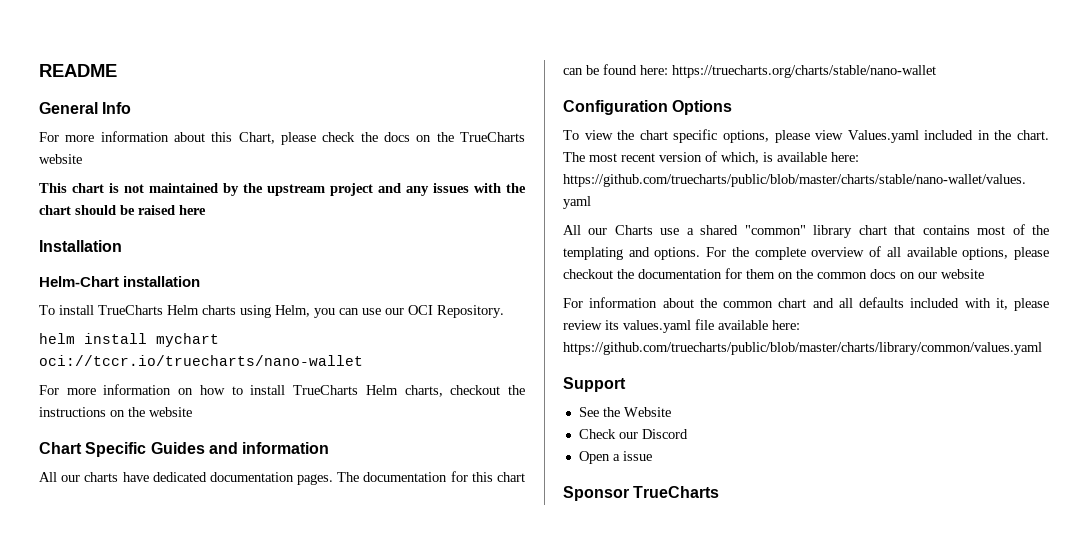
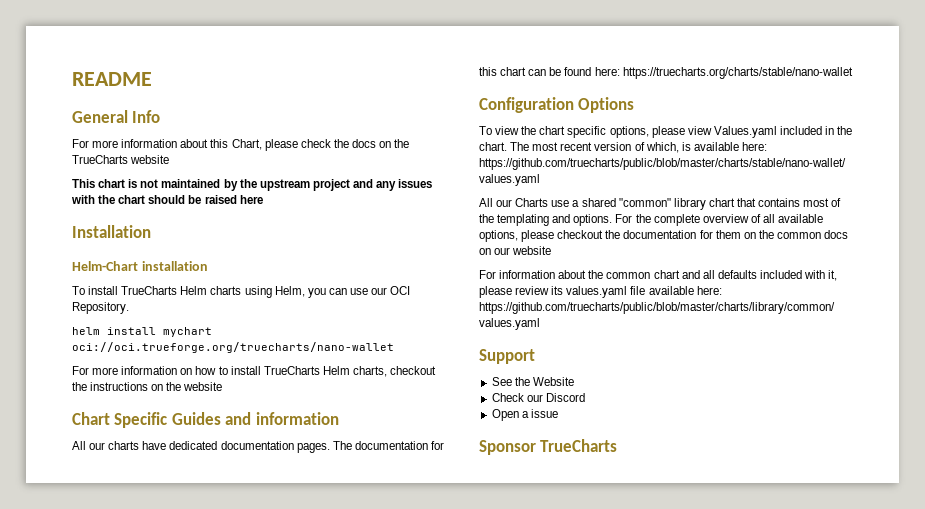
[39,355,363,366] oci://tccr.io/truecharts/nano-wallet -> [72,342,394,353] oci://oci.trueforge.org/truecharts/nano-wallet

